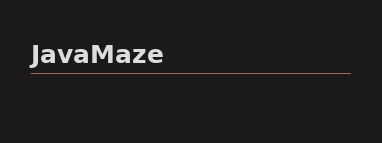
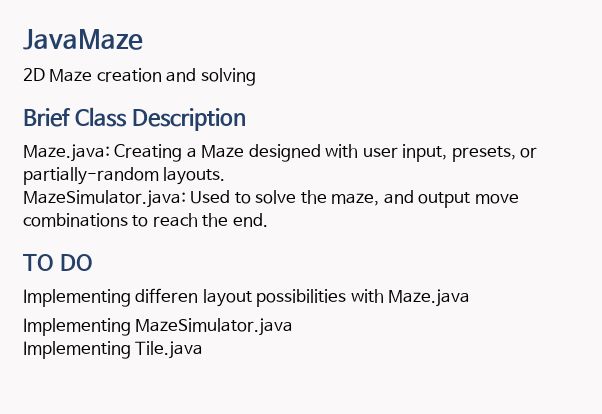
(164, 56) none -> [23,68,256,86] [23,107,246,131] [23,144,538,162] [23,167,226,185] [23,190,519,208] [23,213,268,227] [23,254,93,271] [23,288,471,307] [23,318,294,336] [23,341,204,359] // 2D Maze creation and solving // Brief Class Description // Maze.java: Creating a Maze designed with user input, presets, or partially-random layouts. // MazeSimulator.java: Used to solve the maze, and output move combinations to reach the end. // TO DO // Implementing differen layout possibilities with Maze.java // Implementing MazeSimulator.java // Implementing Tile.java

